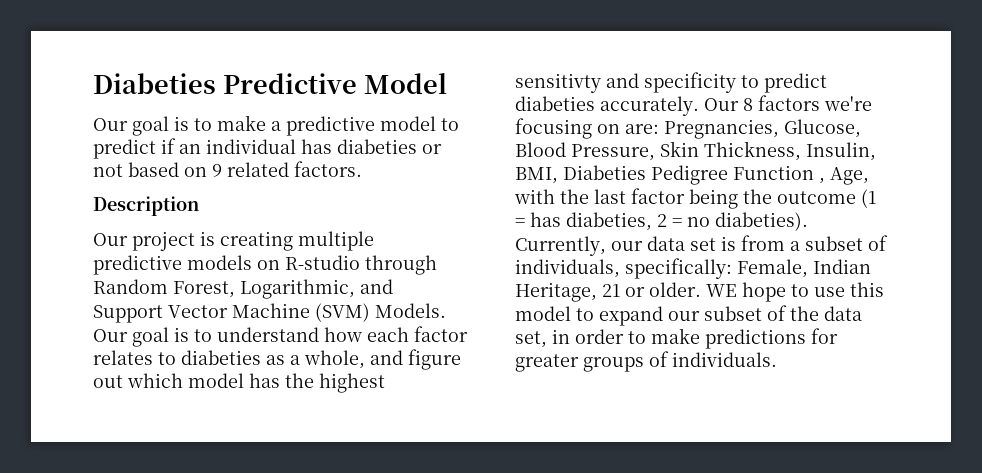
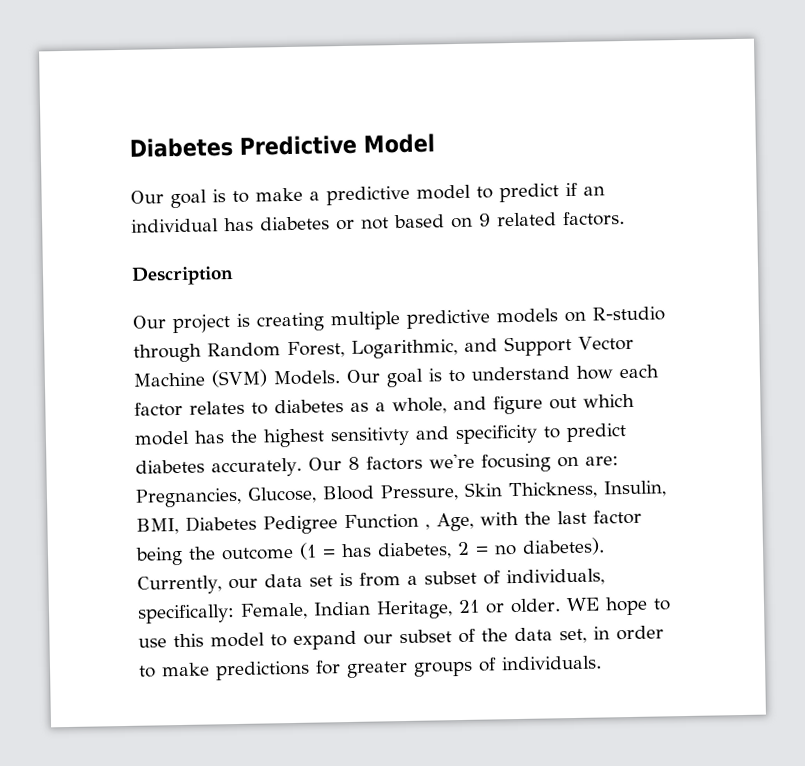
[93,73,216,94] Diabeties -> [129,136,233,158] Diabetes
[337,139,417,154] diabeties -> [260,216,330,231] diabetes
[181,350,261,365] diabeties -> [274,399,344,414] diabetes
[515,96,595,111] diabeties -> [135,459,205,474] diabetes
[563,165,646,180] Diabeties -> [185,515,257,532] Diabetes
[566,212,652,231] diabeties, -> [377,542,452,560] diabetes,
[715,212,808,231] diabeties). -> [522,537,605,556] diabetes).

